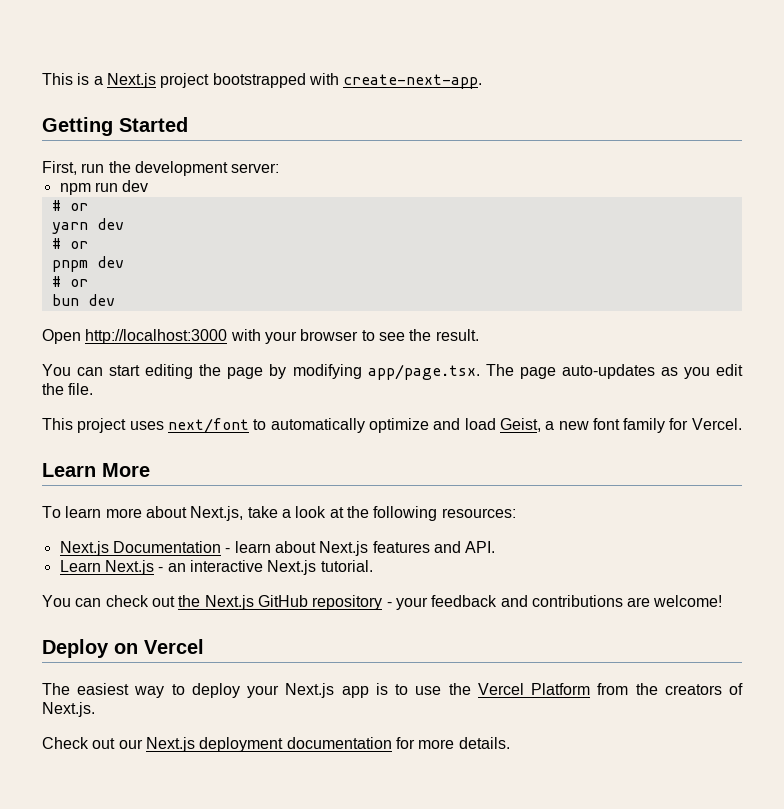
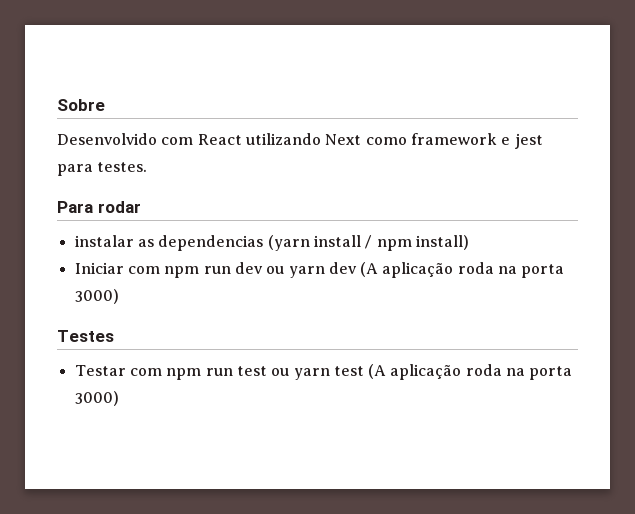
[42,73,483,89] [42,117,188,136] [42,161,280,176] This is a Next.js project bootstrapped with create-next-app. // Getting Started // First, run the development server: // -> [57,99,105,111] [57,133,543,149] [57,162,148,176] [57,201,141,213] [74,235,469,251] [74,262,160,274] Sobre // Desenvolvido com React utilizando Next como framework e jest para testes. // Para rodar // instalar as dependencias (yarn install / npm install) // Iniciar com
[51,200,88,211] // # or // -> [266,266,285,274] ou
[51,238,88,249] [51,256,124,272] [51,276,88,287] [51,294,115,306] [42,329,479,344] [42,364,743,380] [42,383,94,395] [42,418,742,434] [42,463,150,477] [42,506,516,521] [59,541,496,556] [59,560,373,575] [42,595,723,610] [42,639,204,658] [42,683,744,698] [42,702,95,717] [42,737,510,752] // # or // pnpm dev // # or // bun dev // Open http://localhost:3000 with your browser to see the result. // You can start editing the page by modifying app/page.tsx. The page auto-updates as you edit the file. // This project uses next/font to automatically optimize and load Geist, a new font family for Vercel. // Learn More // To learn more about Next.js, take a look at the following resources: // Next.js Documentation - learn about Next.js features and API. // Learn Next.js - an interactive Next.js tutorial. // You can check out the Next.js GitHub repository - your feedback and contributions are welcome! // Deploy on Vercel // The easiest way to deploy your Next.js app is to use the Vercel Platform from the creators of Next.js. // Check out our Next.js deployment documentation for more details. -> [360,262,565,278] [74,289,119,304] [57,330,114,342] [74,364,573,380] [74,391,119,406] (A aplicação roda na porta 3000) // Testes // Testar com npm run test ou yarn test (A aplicação roda na porta 3000)

